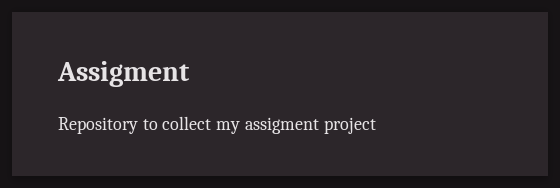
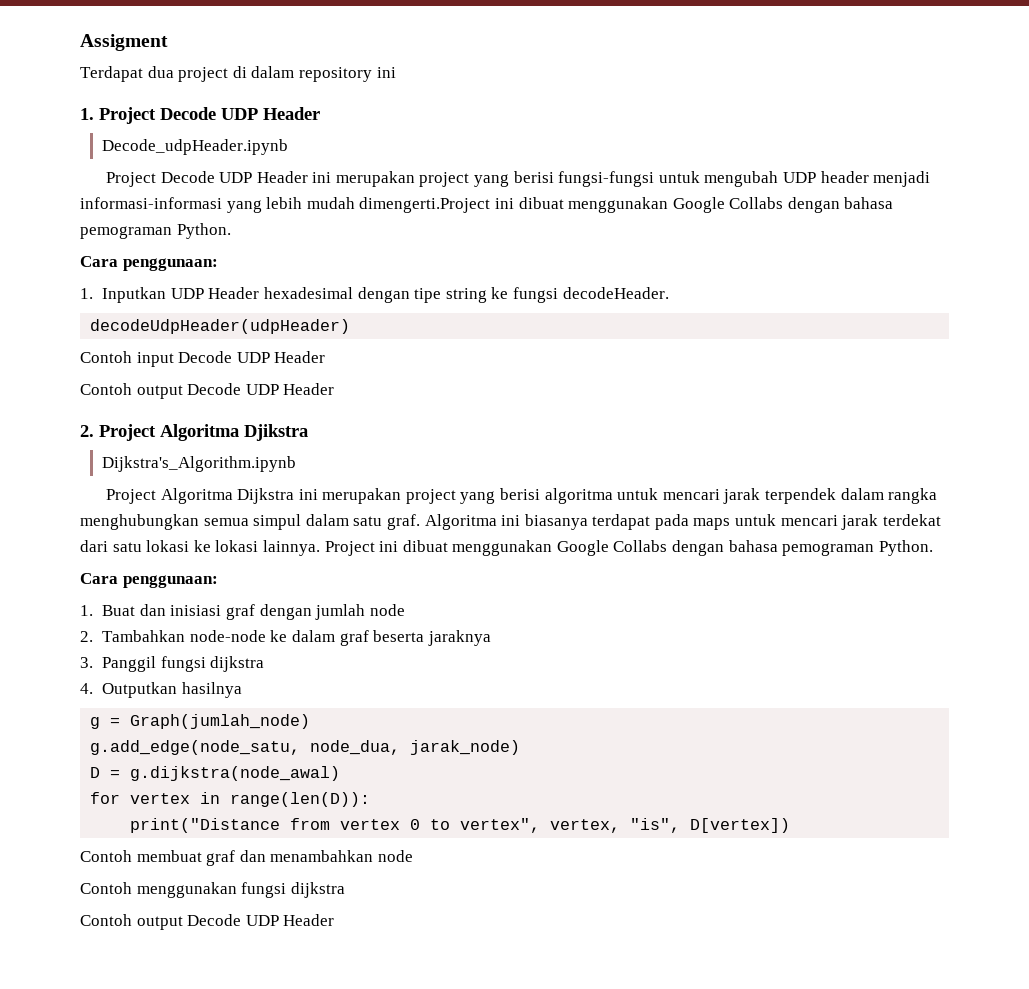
[58,116,376,134] Repository to collect my assigment project -> [80,66,396,82] [80,107,320,124] [102,139,289,155] [105,171,931,187] [80,197,894,213] [80,223,231,239] [80,256,218,271] [80,287,669,303] [90,319,351,334] [80,351,326,367] [80,383,335,399] [80,424,308,441] [102,456,297,472] [105,488,938,504] [80,514,941,530] [80,540,933,556] [80,573,218,588] [80,604,405,620] [80,630,491,646] [80,656,265,672] [80,682,242,698] [90,714,311,729] [90,740,521,755] [90,766,341,781] [90,792,371,807] [130,818,791,833] [80,850,413,866] [80,882,345,898] [80,914,335,930] Terdapat dua project di dalam repository ini // 1. Project Decode UDP Header // Decode_udpHeader.ipynb // Project Decode UDP Header ini merupakan project yang berisi fungsi-fungsi untuk mengubah UDP header menjadi informasi-informasi yang lebih mudah dimengerti.Project ini dibuat menggunakan Google Collabs dengan bahasa pemograman Python. // Cara penggunaan: // 1. Inputkan UDP Header hexadesimal dengan tipe string ke fungsi decodeHeader. // decodeUdpHeader(udpHeader) // Contoh input Decode UDP Header // Contoh output Decode UDP Header // 2. Project Algoritma Djikstra // Dijkstra's_Algorithm.ipynb // Project Algoritma Dijkstra ini merupakan project yang berisi algoritma untuk mencari jarak terpendek dalam rangka menghubungkan semua simpul dalam satu graf. Algoritma ini biasanya terdapat pada maps untuk mencari jarak terdekat dari satu lokasi ke lokasi lainnya. Project ini dibuat menggunakan Google Collabs dengan bahasa pemograman Python. // Cara penggunaan: // 1. Buat dan inisiasi graf dengan jumlah node // 2. Tambahkan node-node ke dalam graf beserta jaraknya // 3. Panggil fungsi dijkstra // 4. Outputkan hasilnya // g = Graph(jumlah_node) // g.add_edge(node_satu, node_dua, jarak_node) // D = g.dijkstra(node_awal) // for vertex in range(len(D)): // print("Distance from vertex 0 to vertex", vertex, "is", D[vertex]) // Contoh membuat graf dan menambahkan node // Contoh menggunakan fungsi dijkstra // Contoh output Decode UDP Header

